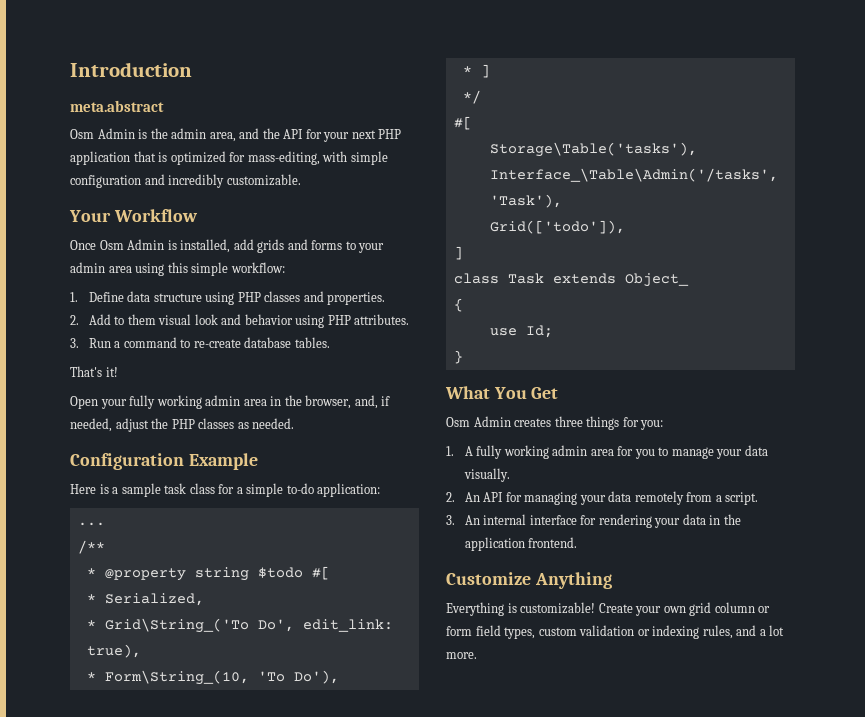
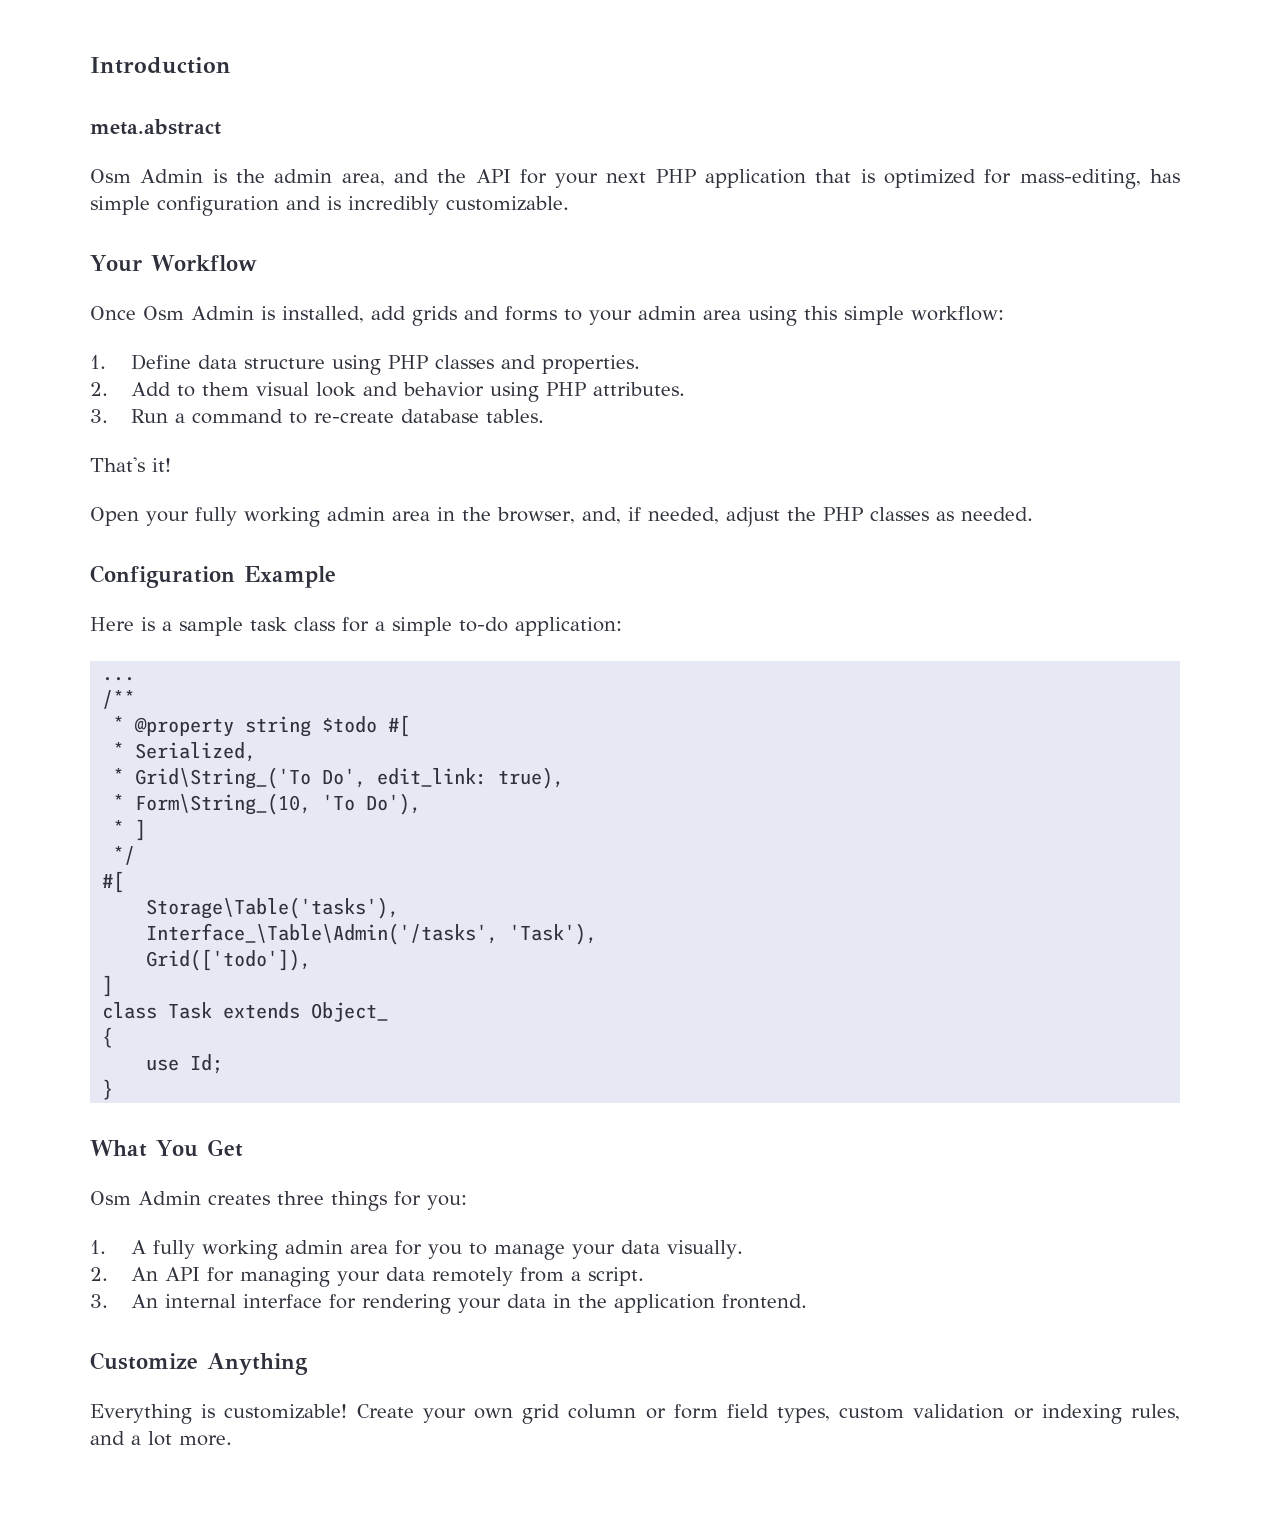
[322,151,348,162] with -> [1149,169,1180,183] has
(165, 179) none -> [327,196,341,210] is

